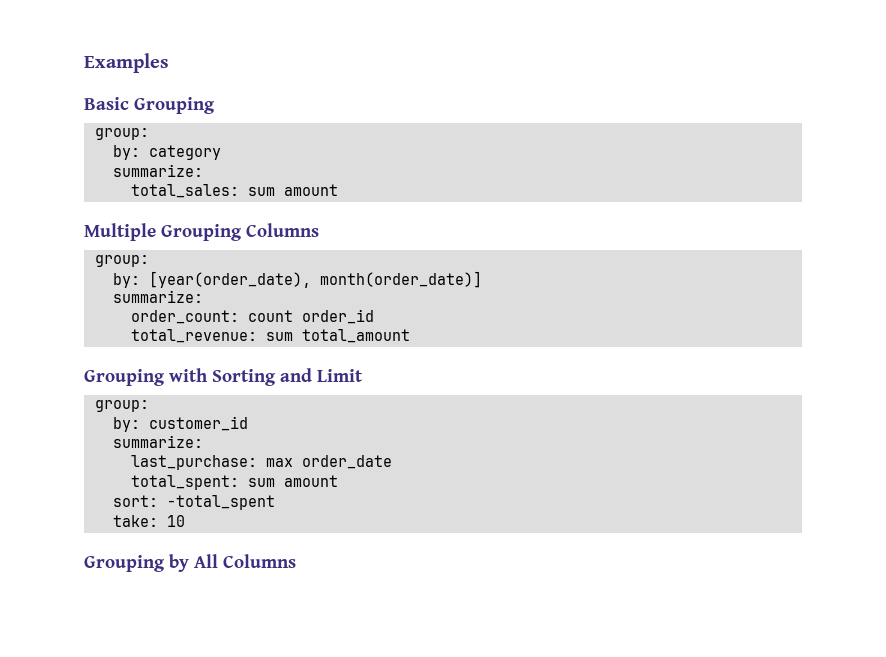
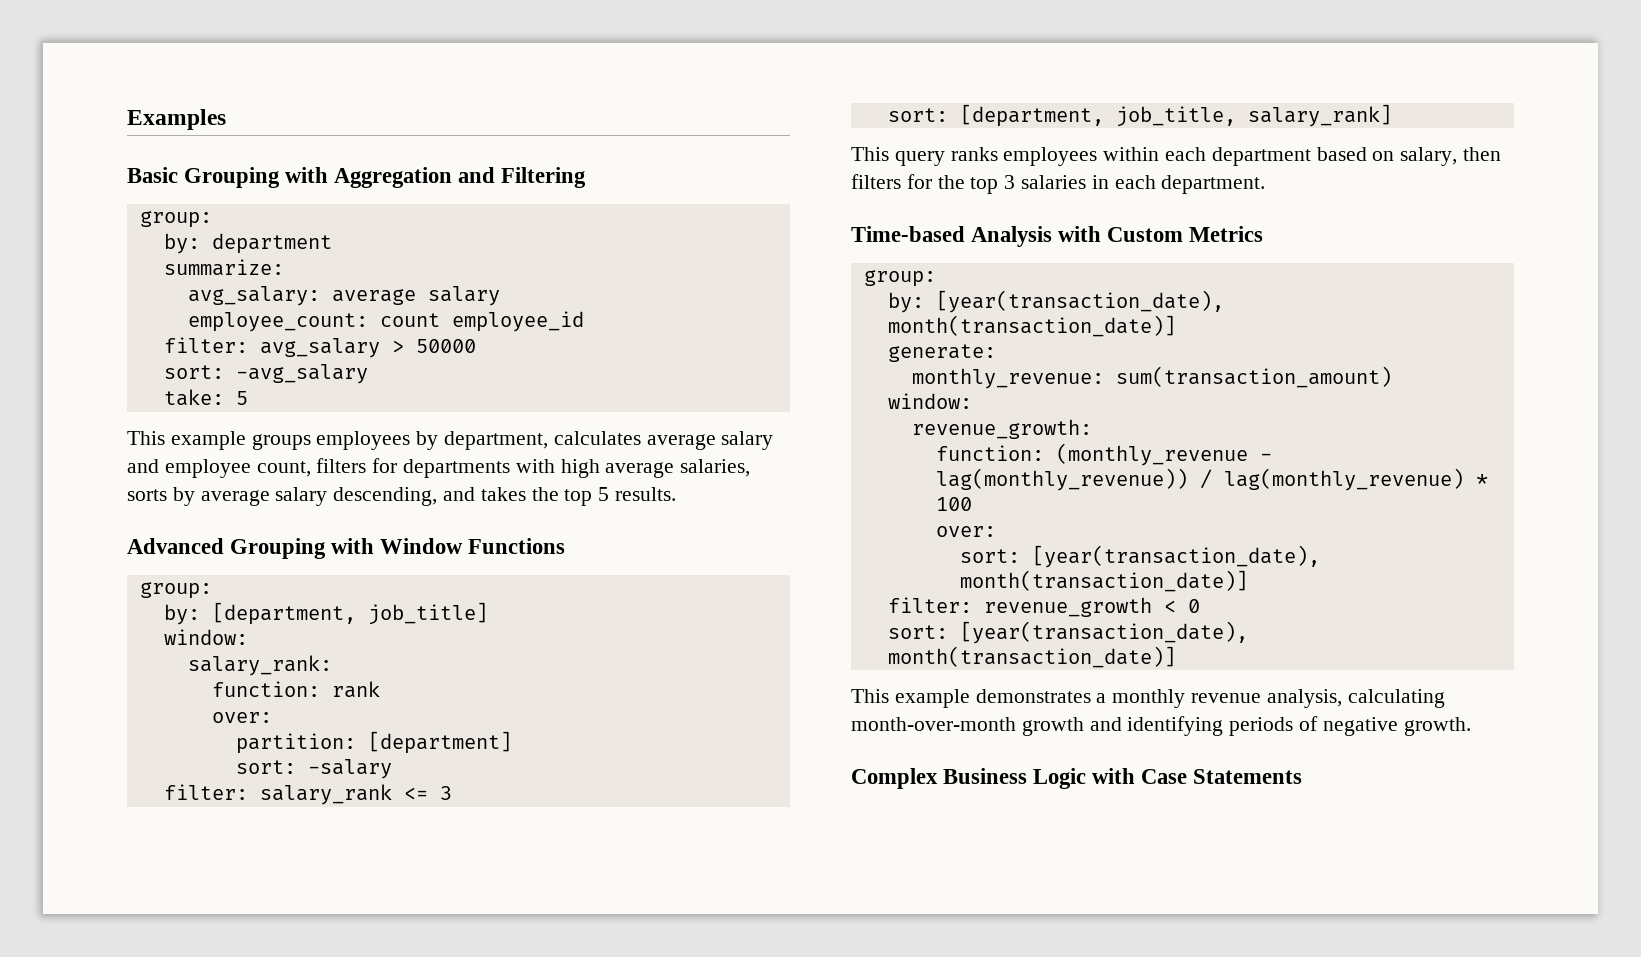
[94,128,149,140] [112,145,221,160] [112,164,203,177] [130,184,338,198] [84,223,319,241] [94,255,149,267] [112,271,482,288] [112,290,203,303] [130,309,374,324] [130,329,410,343] [84,368,363,386] [94,400,149,412] [112,416,248,432] [112,435,203,448] [130,455,392,470] [130,475,338,490] [112,495,275,510] [112,515,185,527] [84,554,296,572] // group: // by: category // summarize: // total_sales: sum amount // Multiple Grouping Columns // group: // by: [year(order_date), month(order_date)] // summarize: // order_count: count order_id // total_revenue: sum total_amount // Grouping with Sorting and Limit // group: // by: customer_id // summarize: // last_purchase: max order_date // total_spent: sum amount // sort: -total_spent // take: 10 // Grouping by All Columns -> [285,167,587,188] [139,211,212,228] [163,233,332,254] [163,259,284,276] [187,286,500,306] [187,311,584,332] [163,337,476,358] [163,364,368,384] [163,389,248,406] [127,431,774,450] [127,458,751,478] [127,487,677,506] [127,538,566,559] [139,582,212,599] [163,602,488,625] [163,629,248,645] [187,655,332,676] [211,681,380,698] [211,712,272,723] [235,731,512,754] [235,759,392,779] [163,784,452,805] [887,104,1392,127] [851,147,1502,166] [851,174,1266,194] [851,226,1264,247] [863,270,936,287] [887,290,1224,313] [887,315,1176,337] [887,344,996,362] [911,366,1392,389] [887,393,972,409] [911,419,1092,439] [935,443,1272,466] [935,468,1488,491] [935,497,972,511] [935,526,996,537] [959,545,1320,568] [959,570,1248,592] [887,597,1200,617] [887,621,1248,644] [887,646,1176,668] [851,689,1445,708] [851,716,1471,736] [851,768,1303,789] with Aggregation and Filtering // group: // by: department // summarize: // avg_salary: average salary // employee_count: count employee_id // filter: avg_salary > 50000 // sort: -avg_salary // take: 5 // This example groups employees by department, calculates average salary and employee count, filters for departments with high average salaries, sorts by average salary descending, and takes the top 5 results. // Advanced Grouping with Window Functions // group: // by: [department, job_title] // window: // salary_rank: // function: rank // over: // partition: [department] // sort: -salary // filter: salary_rank <= 3 // sort: [department, job_title, salary_rank] // This query ranks employees within each department based on salary, then filters for the top 3 salaries in each department. // Time-based Analysis with Custom Metrics // group: // by: [year(transaction_date), month(transaction_date)] // generate: // monthly_revenue: sum(transaction_amount) // window: // revenue_growth: // function: (monthly_revenue - lag(monthly_revenue)) / lag(monthly_revenue) * 100 // over: // sort: [year(transaction_date), month(transaction_date)] // filter: revenue_growth < 0 // sort: [year(transaction_date), month(transaction_date)] // This example demonstrates a monthly revenue analysis, calculating month-over-month growth and identifying periods of negative growth. // Complex Business Logic with Case Statements

